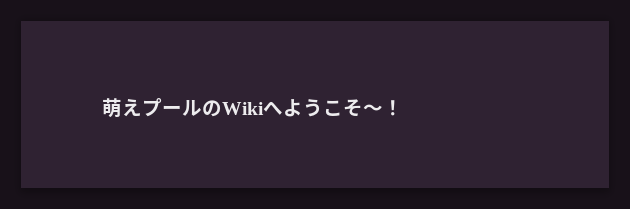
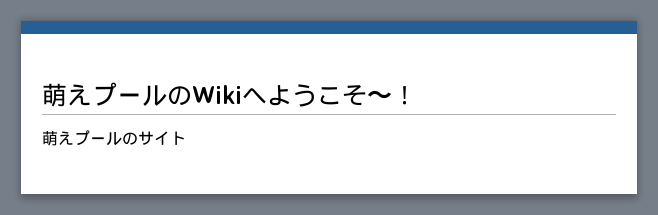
(403, 108) none -> [42,130,186,146] // 萌えプールのサイト

